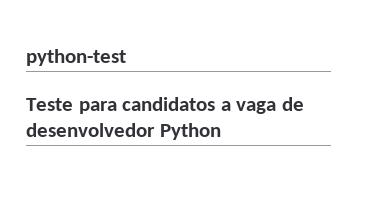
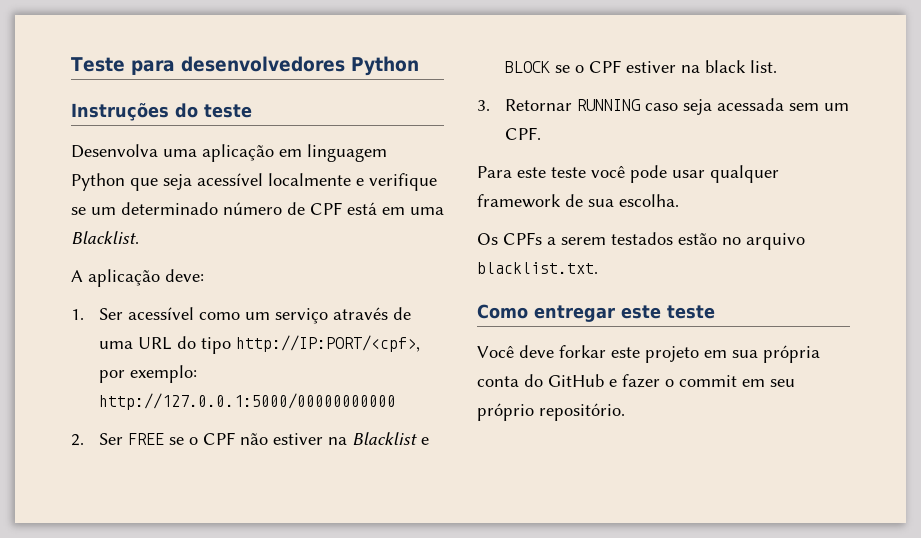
[26,49,126,66] python-test // -> (71, 64) none
[122,97,304,114] [26,123,221,140] candidatos a vaga de desenvolvedor Python -> [180,56,419,76] [71,103,252,121] [71,144,387,162] [71,173,437,191] [71,202,444,215] [71,231,139,244] [71,269,204,287] [71,307,412,324] [99,335,421,354] [99,365,198,383] [99,393,397,410] [71,432,430,446] [505,60,778,73] [477,98,850,115] [505,127,542,140] [477,165,779,183] [477,194,679,208] [477,232,805,250] [477,262,598,274] [477,304,715,322] [477,345,820,363] [477,374,795,388] [477,403,625,421] desenvolvedores Python // Instruções do teste // Desenvolva uma aplicação em linguagem Python que seja acessível localmente e verifique se um determinado número de CPF está em uma Blacklist. // A aplicação deve: // 1. Ser acessível como um serviço através de uma URL do tipo http://IP:PORT/<cpf>, por exemplo: http://127.0.0.1:5000/00000000000 // 2. Ser FREE se o CPF não estiver na Blacklist e BLOCK se o CPF estiver na black list. // 3. Retornar RUNNING caso seja acessada sem um CPF. // Para este teste você pode usar qualquer framework de sua escolha. // Os CPFs a serem testados estão no arquivo blacklist.txt. // Como entregar este teste // Você deve forkar este projeto em sua própria conta do GitHub e fazer o commit em seu próprio repositório.

